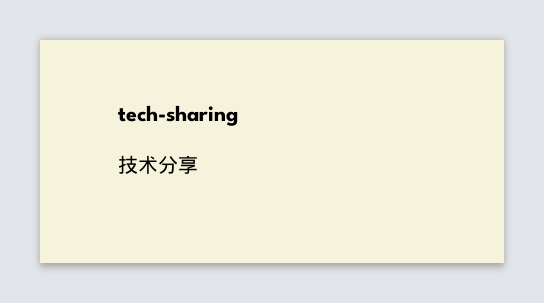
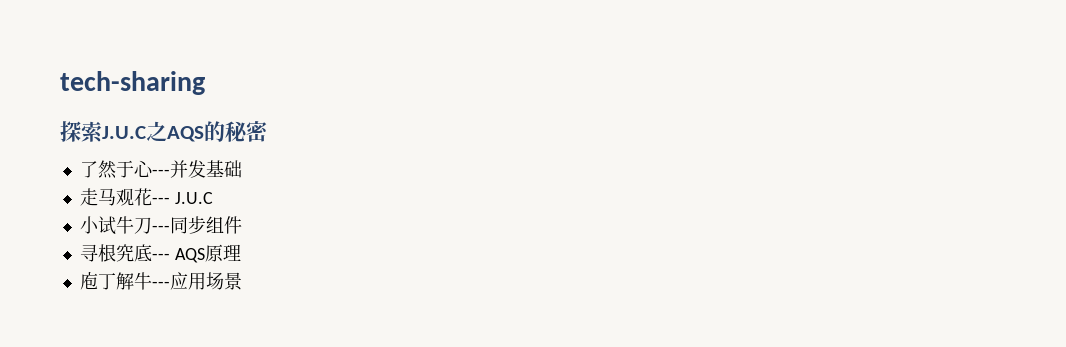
[118,155,198,174] 技术分享 -> [60,121,268,143] [79,160,242,179] [79,188,213,206] [79,216,242,235] [79,244,241,263] [79,272,242,290] 探索J.U.C之AQS的秘密 // 了然于心---并发基础 // 走马观花--- J.U.C // 小试牛刀---同步组件 // 寻根究底--- AQS原理 // 庖丁解牛---应用场景

